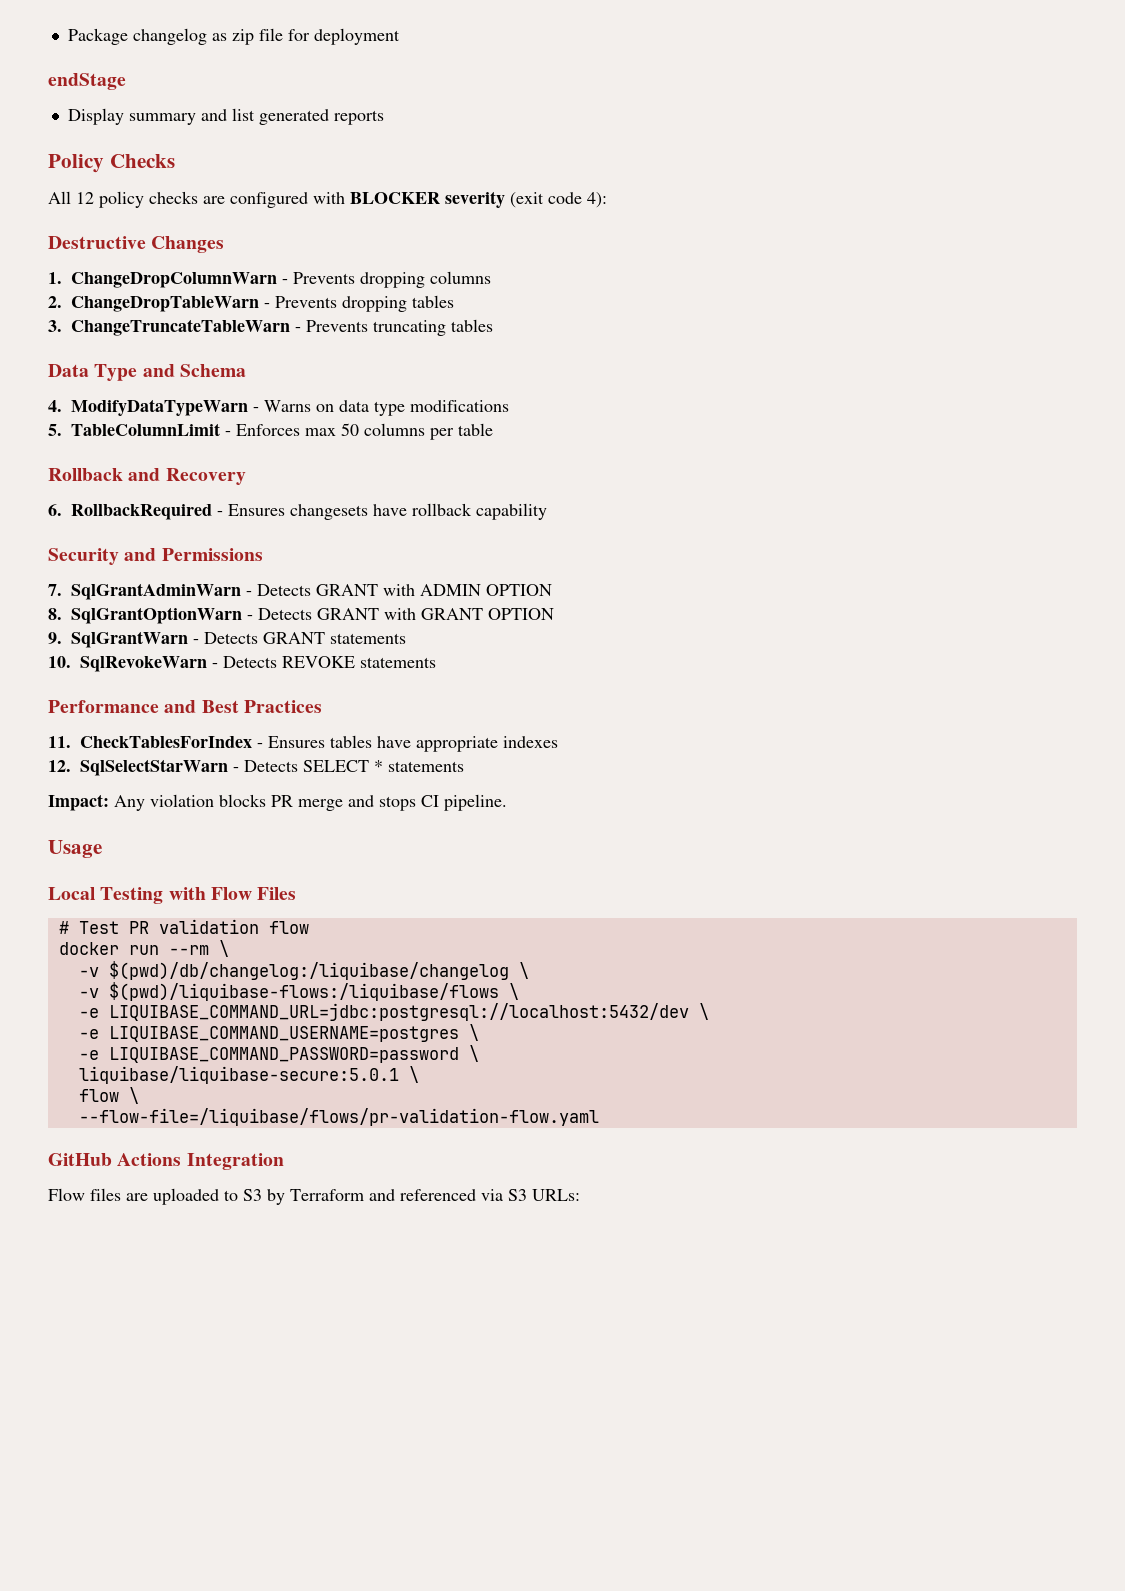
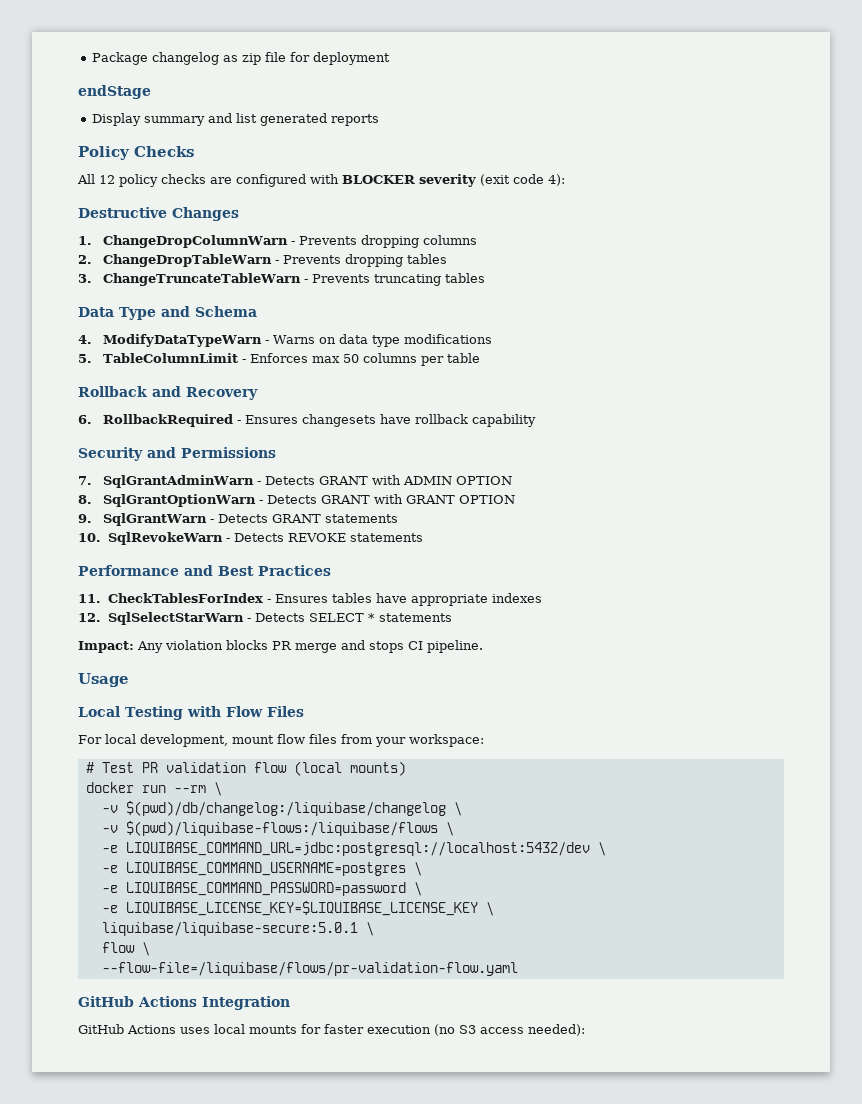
(297, 893) none -> [78,734,484,747] // For local development, mount flow files from your workspace:
(309, 927) none -> [293,761,406,776] (local mounts)
(479, 1053) none -> [101,901,494,916] // -e LIQUIBASE_LICENSE_KEY=$LIQUIBASE_LICENSE_KEY \
[48,1188,580,1205] Flow files are uploaded to S3 by Terraform and referenced via S3 URLs: -> [78,1024,585,1036] GitHub Actions uses local mounts for faster execution (no S3 access needed):

